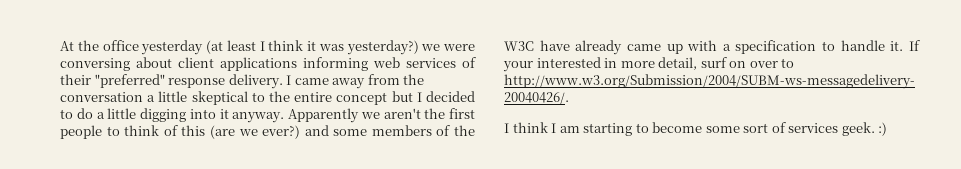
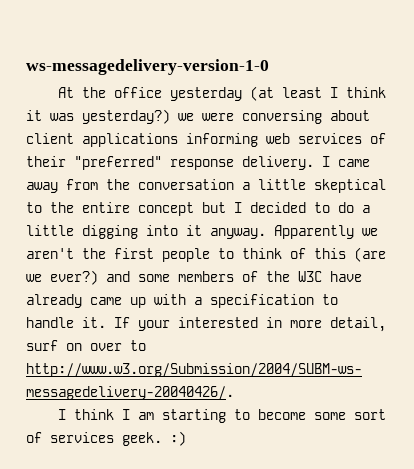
(60, 46) none -> [26,59,269,75] ws-messagedelivery-version-1-0 //

